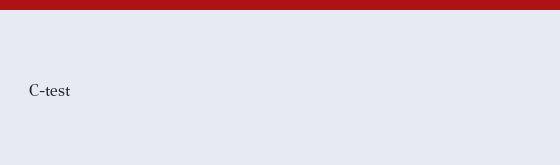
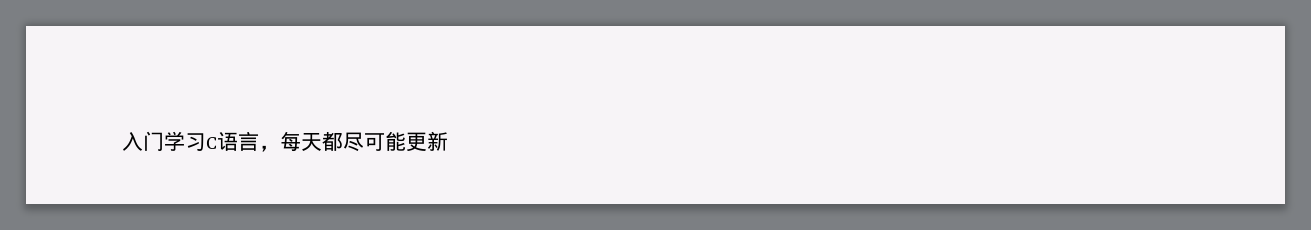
[29,84,71,96] C-test -> [122,131,448,152] 入门学习C语言，每天都尽可能更新

